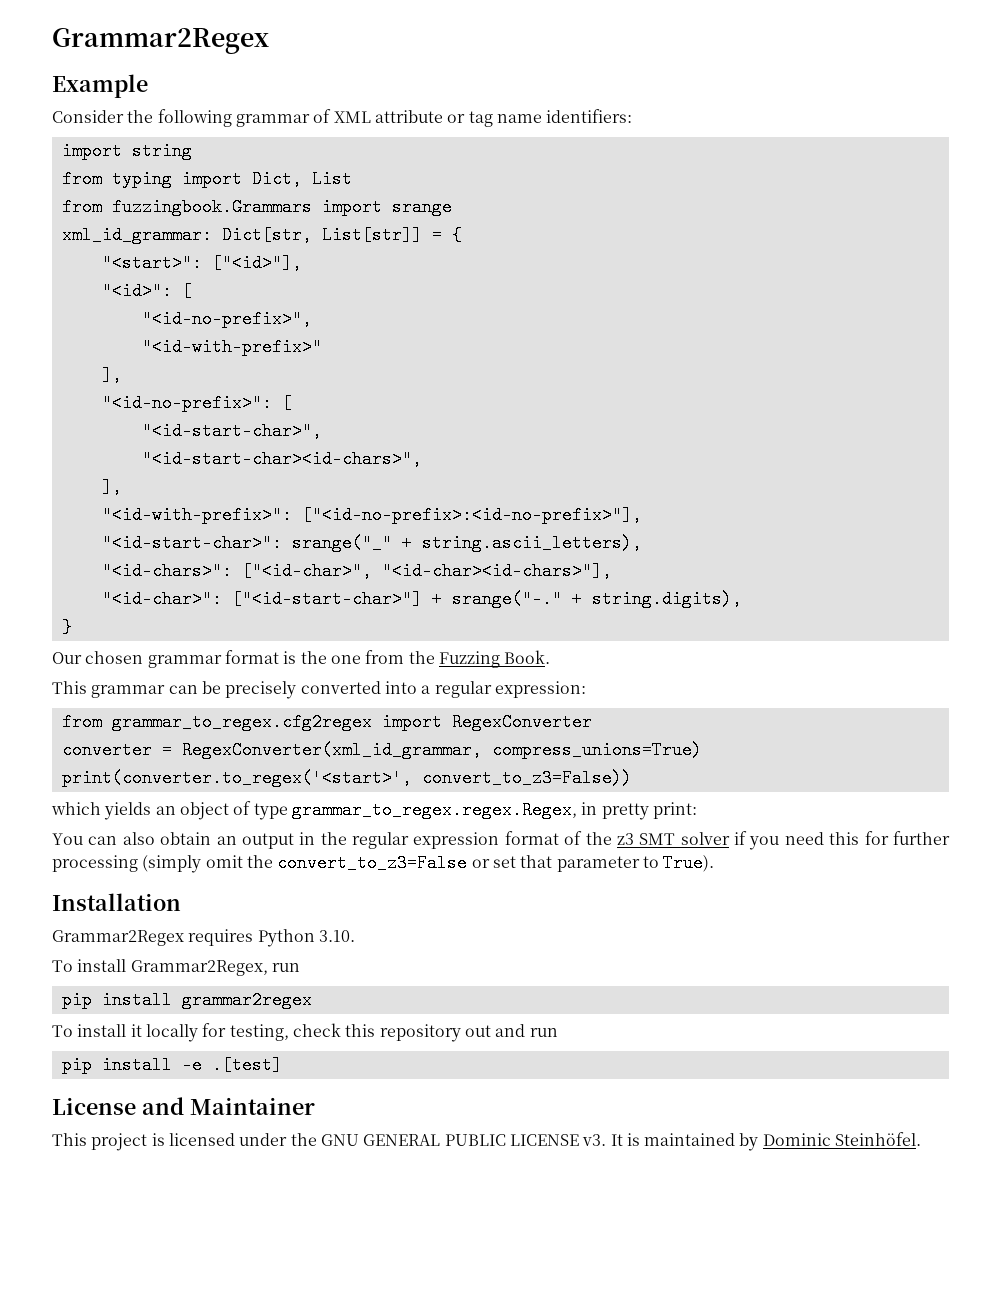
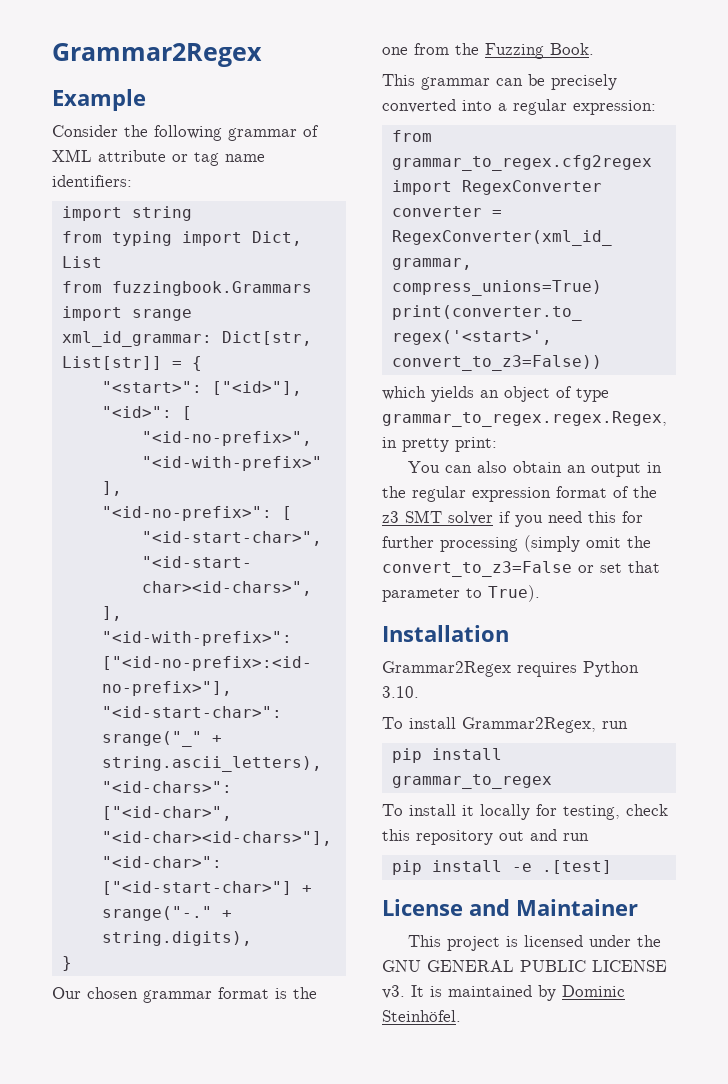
[181,991,312,1009] grammar2regex -> [391,774,552,789] grammar_to_regex

